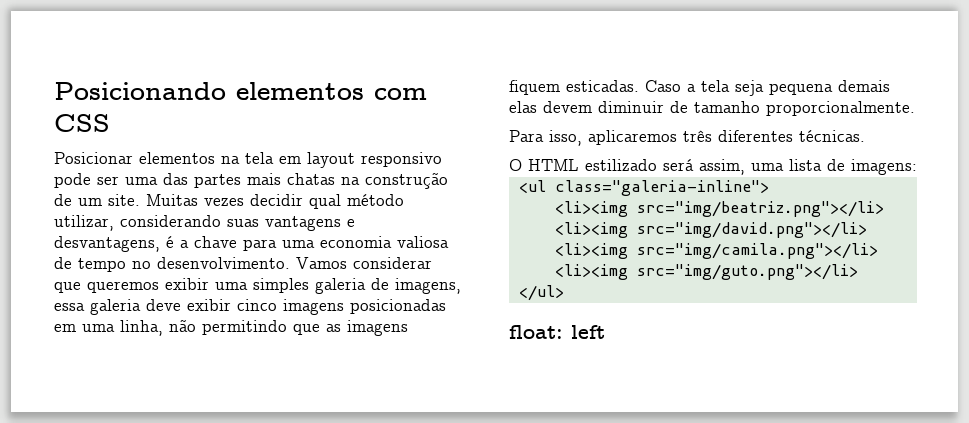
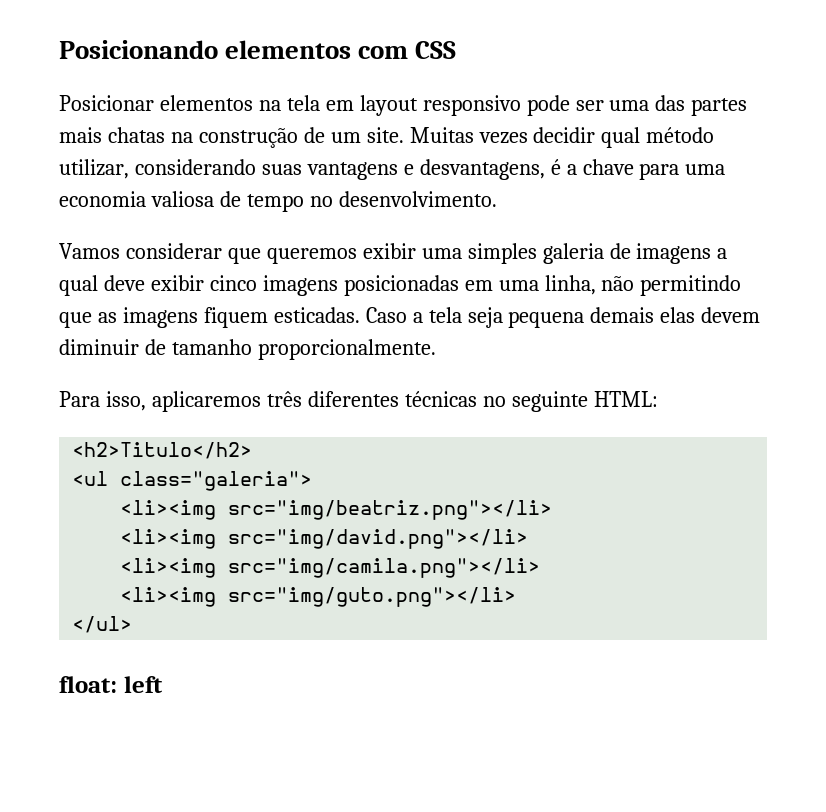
(290, 263) none -> (497, 199) //
[395,278,461,294] [54,299,141,315] imagens, essa galeria -> [636,243,728,264] [59,275,98,296] imagens a qual
[799,130,865,142] [509,159,917,175] técnicas. // O HTML estilizado será assim, uma lista de imagens: -> [404,391,658,412] [72,442,253,459] técnicas no seguinte HTML: // <h2>Titulo</h2>
[554,180,769,196] class="galeria-inline"> -> [120,471,313,491] class="galeria">

